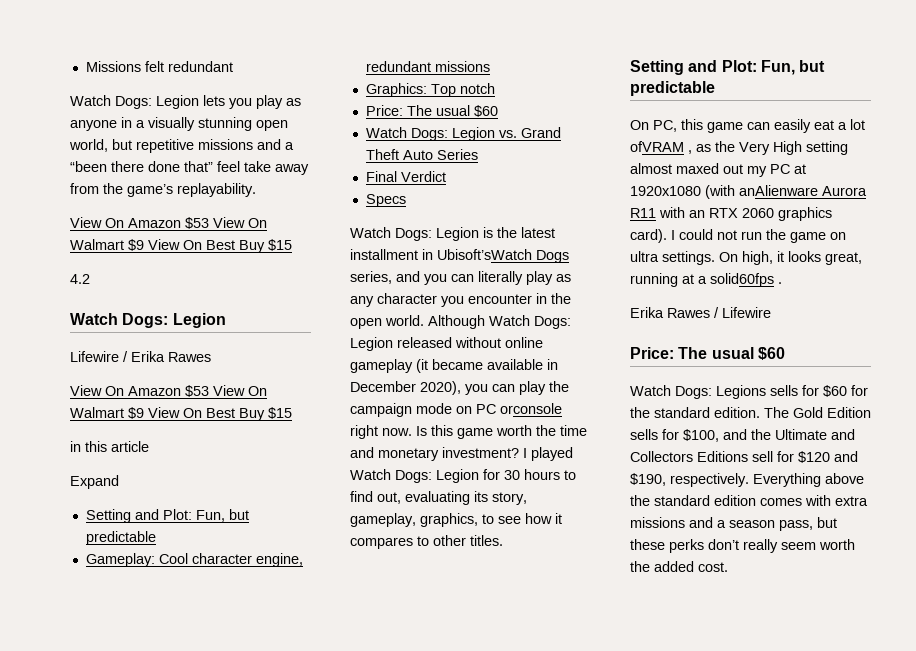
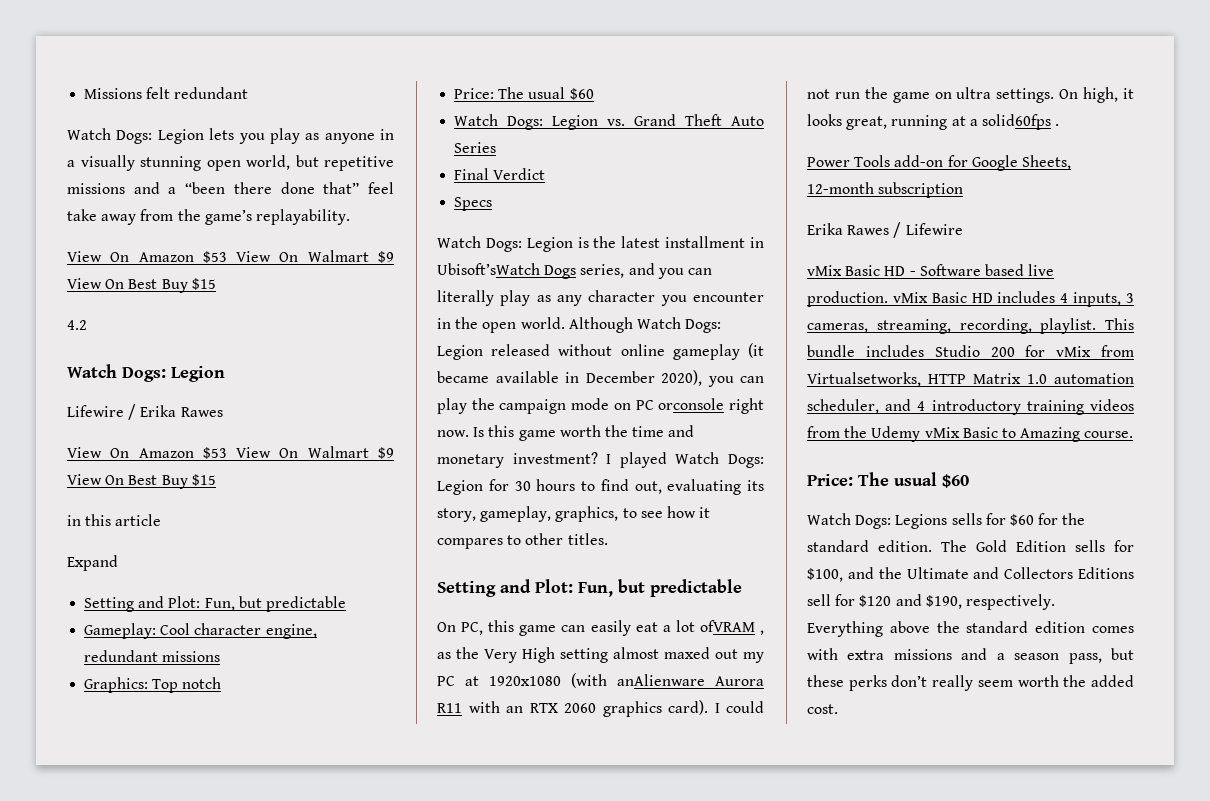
[630,307,771,318] Erika Rawes / Lifewire -> [807,155,1071,171] [807,182,964,198] [807,222,963,238] [807,264,1055,276] [807,291,1134,307] [807,318,1134,334] [807,345,1134,357] [807,372,1134,387] [807,399,1134,415] [807,426,1134,442] Power Tools add-on for Google Sheets, 12-month subscription // Erika Rawes / Lifewire // vMix Basic HD - Software based live production. vMix Basic HD includes 4 inputs, 3 cameras, streaming, recording, playlist. This bundle includes Studio 200 for vMix from Virtualsetworks, HTTP Matrix 1.0 automation scheduler, and 4 introductory training videos from the Udemy vMix Basic to Amazing course.

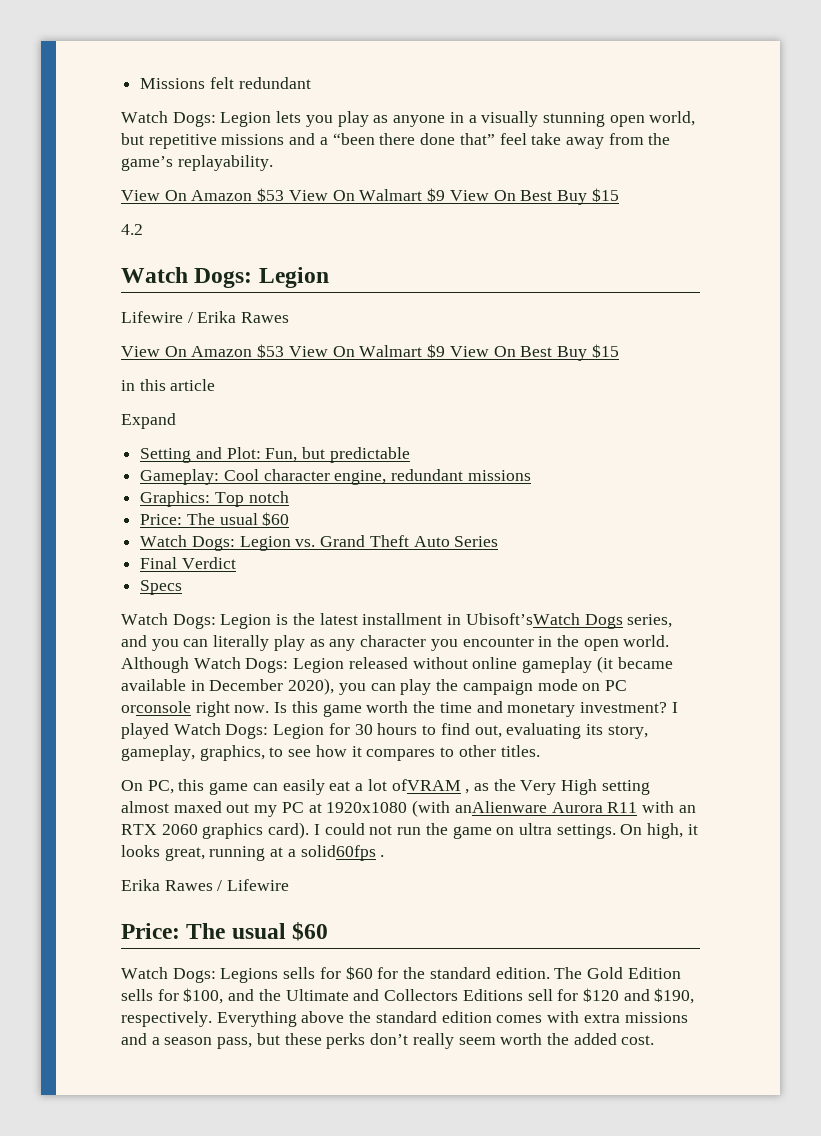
[437,579,742,597] // Setting and Plot: Fun, but predictable -> (540, 751) none
[807,155,1071,171] [807,182,964,198] [807,222,963,238] [807,264,1055,276] [807,291,1134,307] [807,318,1134,334] [807,345,1134,357] [807,372,1134,387] [807,399,1134,415] [807,426,1134,442] Power Tools add-on for Google Sheets, 12-month subscription // Erika Rawes / Lifewire // vMix Basic HD - Software based live production. vMix Basic HD includes 4 inputs, 3 cameras, streaming, recording, playlist. This bundle includes Studio 200 for vMix from Virtualsetworks, HTTP Matrix 1.0 automation scheduler, and 4 introductory training videos from the Udemy vMix Basic to Amazing course. -> [121,879,290,891] Erika Rawes / Lifewire

